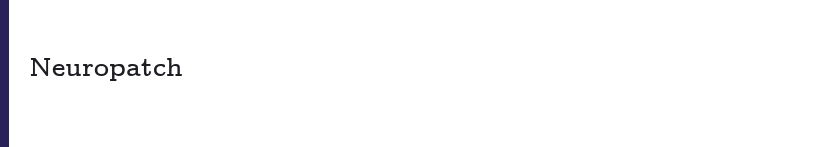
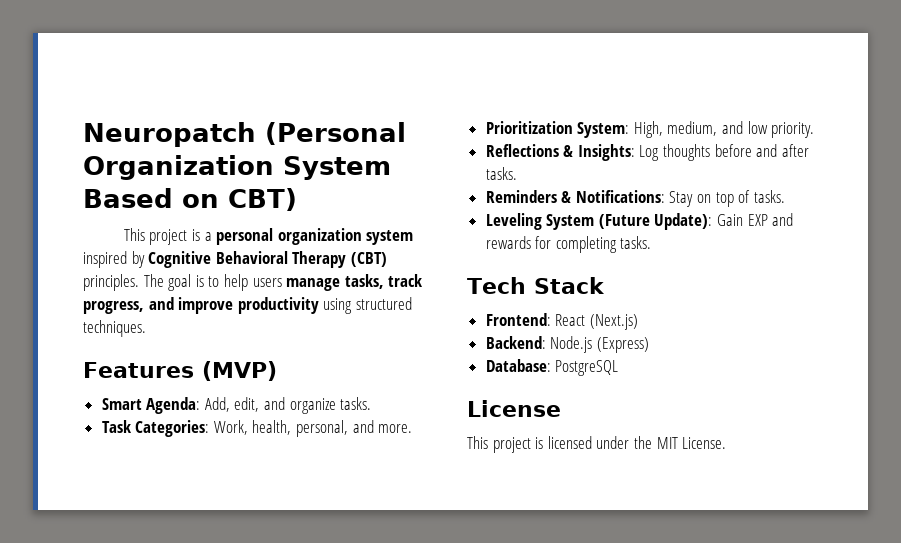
(183, 69) none -> [265,122,406,145] [83,155,391,180] [83,188,297,211] [123,228,414,245] [83,251,387,268] [83,274,423,291] [83,297,412,314] [83,320,146,337] [83,361,277,381] [101,397,372,414] [101,420,413,437] [485,121,815,138] [485,144,809,161] [485,167,517,180] [485,190,785,207] [485,213,794,230] [485,236,652,253] [467,277,605,294] [485,313,638,330] [485,336,649,353] [485,359,619,376] [467,400,561,417] [467,436,727,453] (Personal Organization System Based on CBT) // This project is a personal organization system inspired by Cognitive Behavioral Therapy (CBT) principles. The goal is to help users manage tasks, track progress, and improve productivity using structured techniques. // Features (MVP) // Smart Agenda: Add, edit, and organize tasks. // Task Categories: Work, health, personal, and more. // Prioritization System: High, medium, and low priority. // Reflections & Insights: Log thoughts before and after tasks. // Reminders & Notifications: Stay on top of tasks. // Leveling System (Future Update): Gain EXP and rewards for completing tasks. // Tech Stack // Frontend: React (Next.js) // Backend: Node.js (Express) // Database: PostgreSQL // License // This project is licensed under the MIT License.

